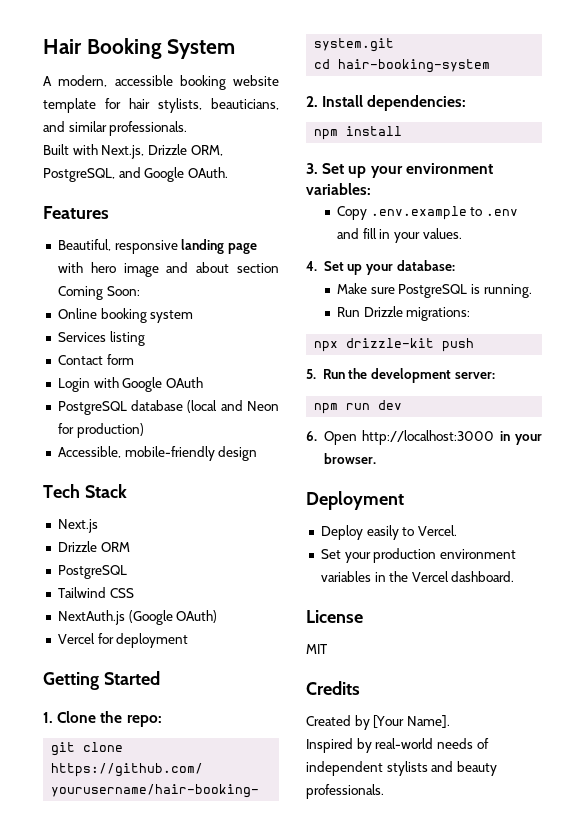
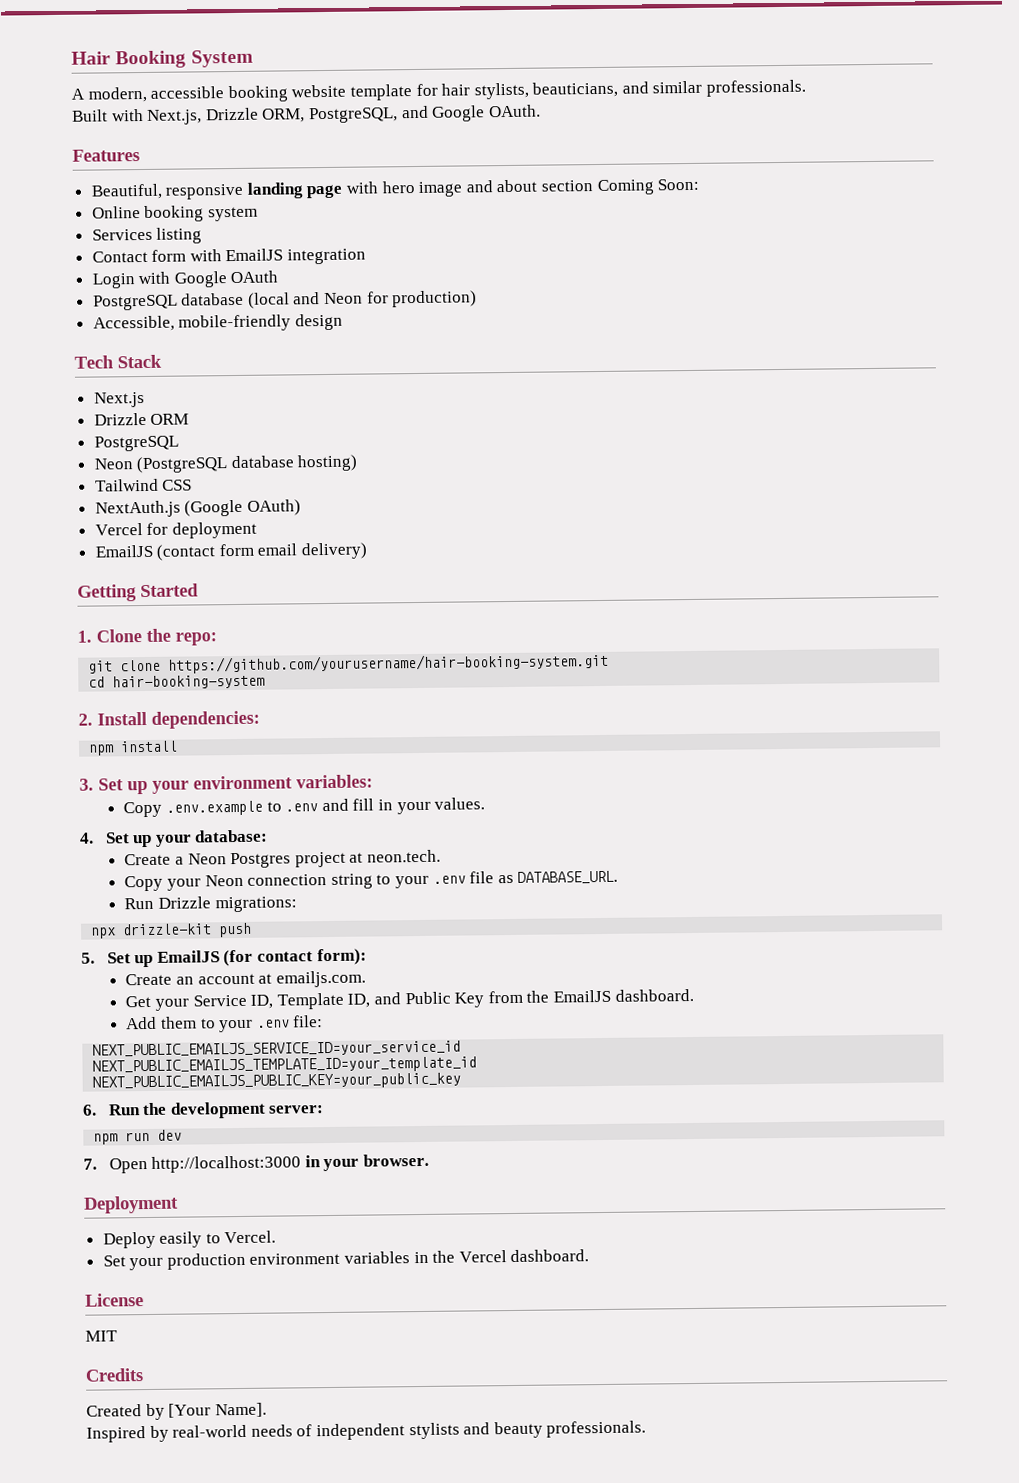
(134, 359) none -> [189,248,367,265] with EmailJS integration
(127, 572) none -> [93,454,359,474] // Neon (PostgreSQL database hosting)
(189, 640) none -> [94,542,368,561] // EmailJS (contact form email delivery)
[337,283,532,298] Make sure PostgreSQL is running. -> [124,849,441,869] [124,870,619,892] Create a Neon Postgres project at neon.tech. // Copy your Neon connection string to your .env file as DATABASE_URL.
(316, 374) none -> [106,948,367,968] [125,970,366,988] [125,988,694,1011] [126,1015,324,1033] [92,1040,462,1058] [92,1056,478,1075] [92,1072,462,1091] [82,1104,97,1116] Set up EmailJS (for contact form): // Create an account at emailjs.com. // Get your Service ID, Template ID, and Public Key from the EmailJS dashboard. // Add them to your .env file: // NEXT_PUBLIC_EMAILJS_SERVICE_ID=your_service_id // NEXT_PUBLIC_EMAILJS_TEMPLATE_ID=your_template_id // NEXT_PUBLIC_EMAILJS_PUBLIC_KEY=your_public_key // 6.
[306,431,317,441] 6. -> [83,1158,97,1170] 7.

